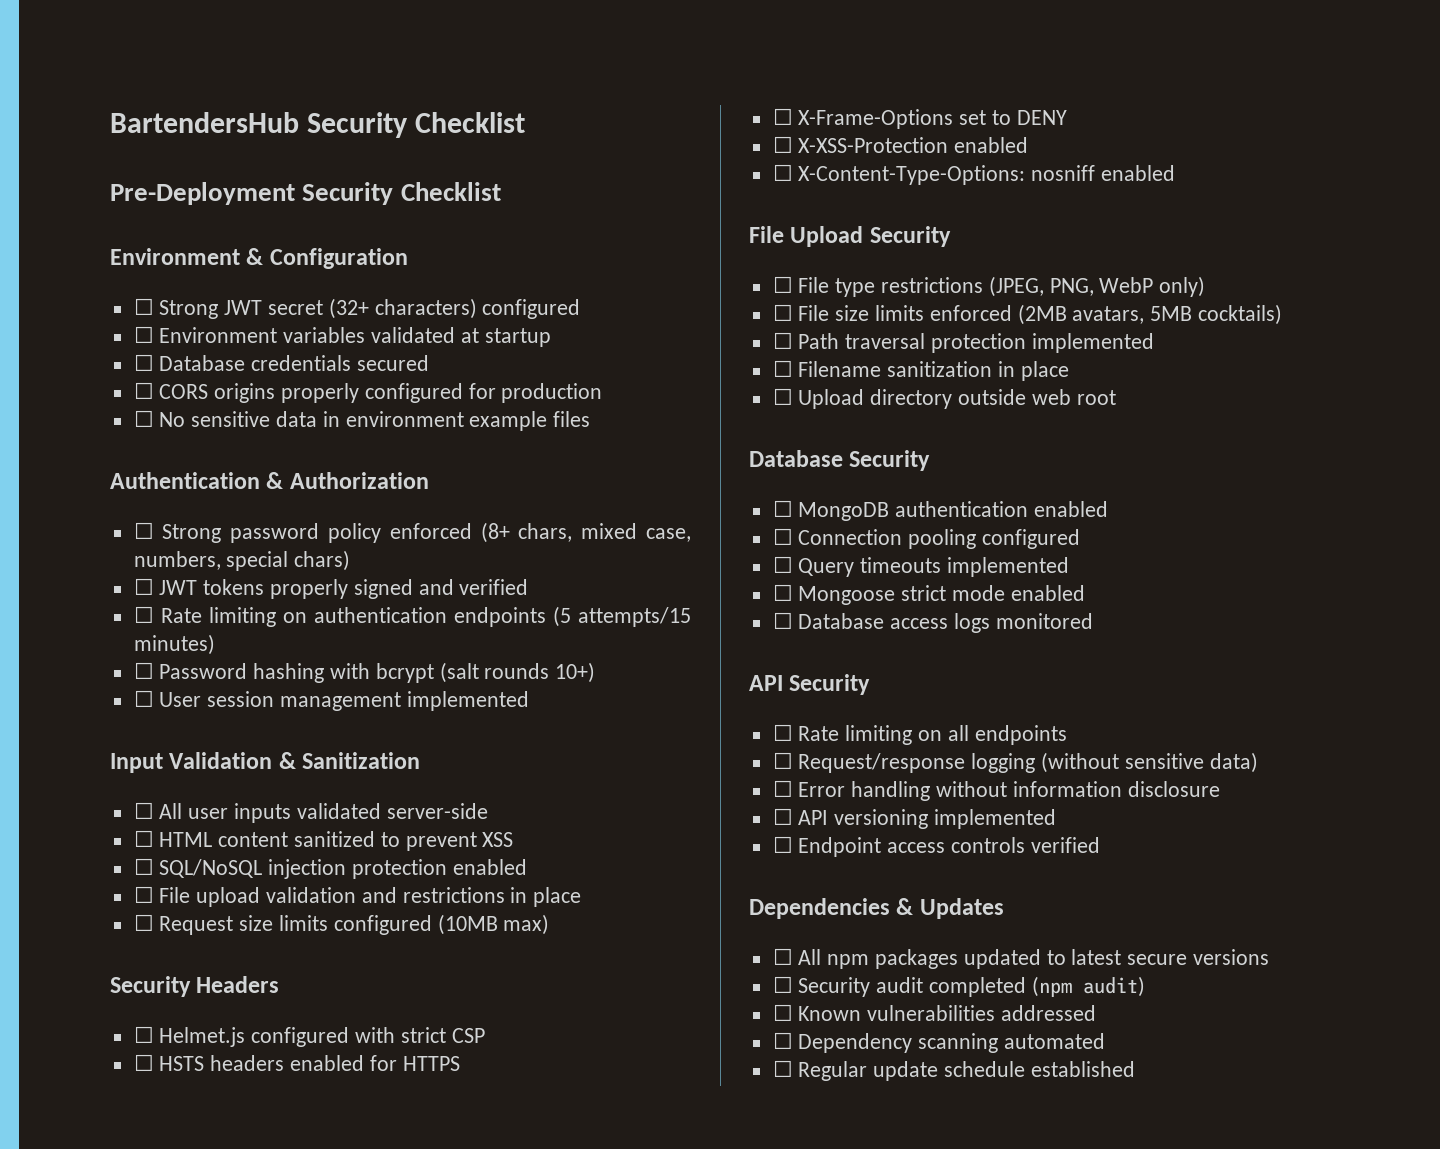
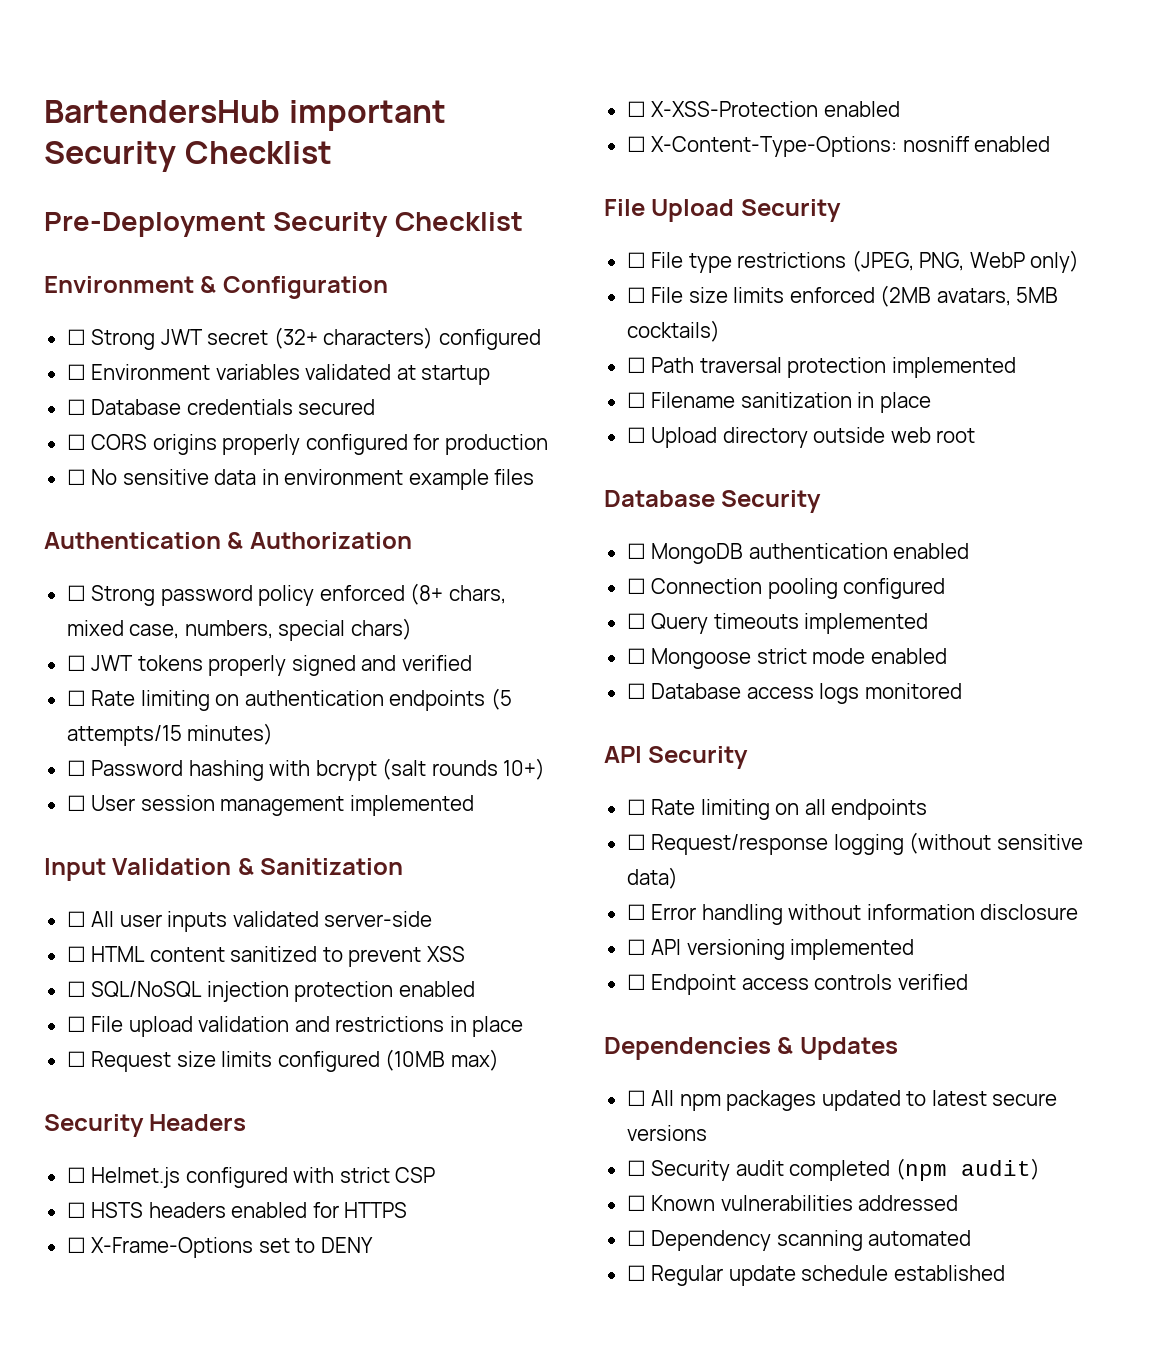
(299, 122) none -> [288,100,446,131] important

